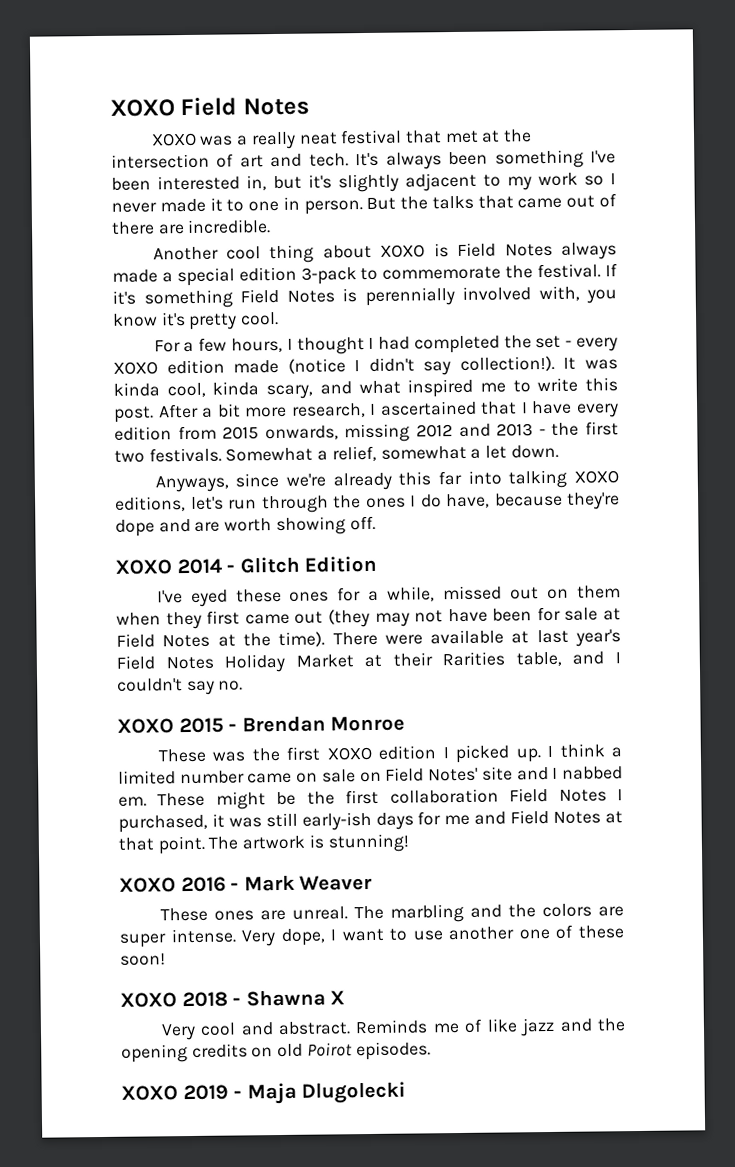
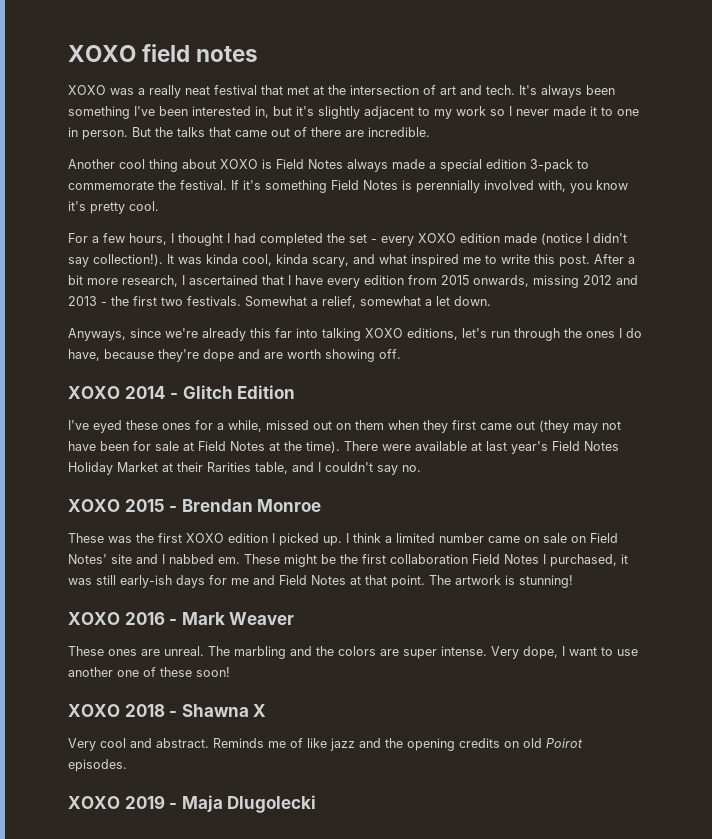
[110,96,310,117] XOXO Field Notes -> [68,44,259,62] XOXO field notes

